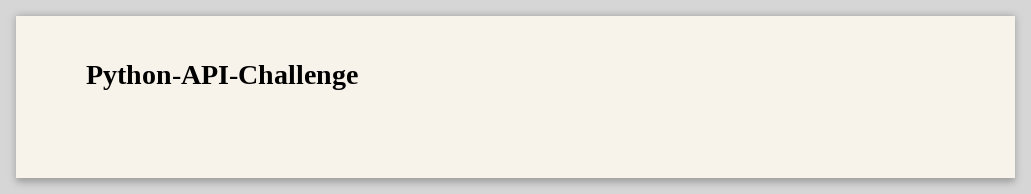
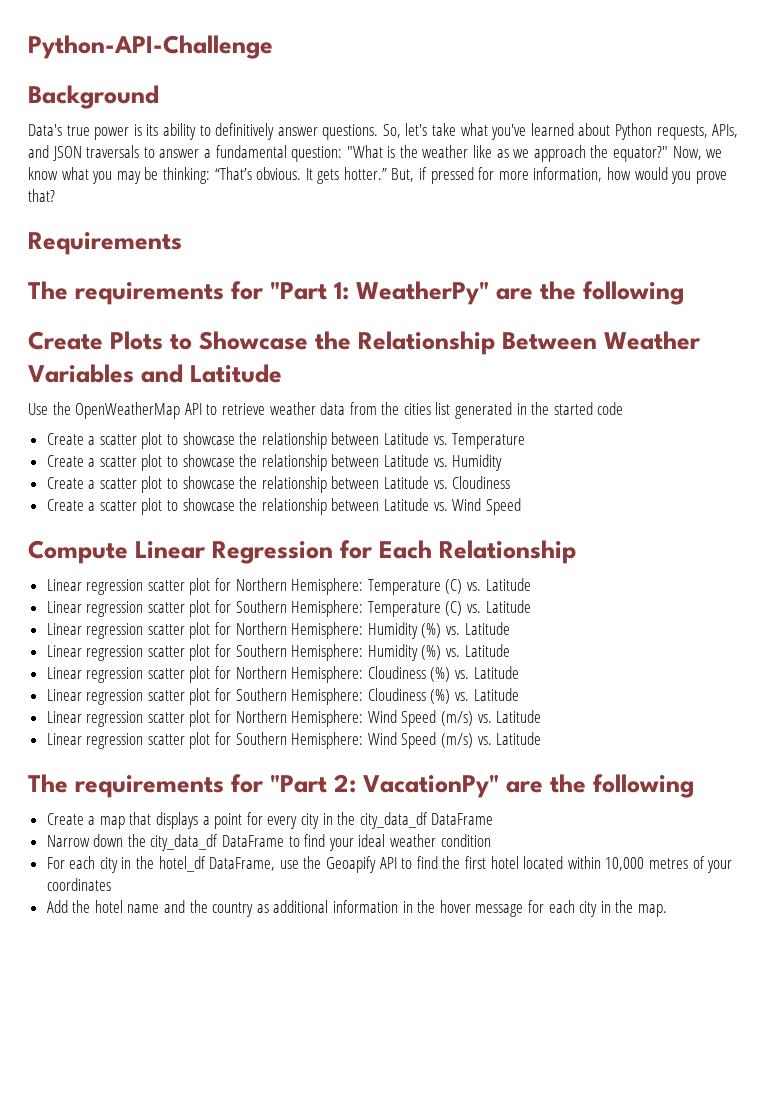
(358, 77) none -> [28,85,159,109] [28,123,739,140] [28,145,723,162] [28,167,727,184] [28,189,55,202] [28,231,182,255] [28,281,684,305] [28,331,701,355] [28,364,282,383] [28,402,624,419] [46,432,526,449] [46,454,503,471] [46,476,511,493] [46,498,521,515] [28,540,576,564] [46,578,531,595] [46,600,531,617] [46,622,510,639] [46,644,510,661] [46,666,519,683] [46,688,519,705] [46,710,542,727] [46,732,542,749] [28,774,694,798] [46,812,494,829] [46,834,491,851] [46,856,733,873] [46,878,111,891] [46,900,667,917] // Background // Data's true power is its ability to definitively answer questions. So, let's take what you've learned about Python requests, APIs, and JSON traversals to answer a fundamental question: "What is the weather like as we approach the equator?" Now, we know what you may be thinking: “That’s obvious. It gets hotter.” But, if pressed for more information, how would you prove that? // Requirements // The requirements for "Part 1: WeatherPy" are the following // Create Plots to Showcase the Relationship Between Weather Variables and Latitude // Use the OpenWeatherMap API to retrieve weather data from the cities list generated in the started code // Create a scatter plot to showcase the relationship between Latitude vs. Temperature // Create a scatter plot to showcase the relationship between Latitude vs. Humidity // Create a scatter plot to showcase the relationship between Latitude vs. Cloudiness // Create a scatter plot to showcase the relationship between Latitude vs. Wind Speed // Compute Linear Regression for Each Relationship // Linear regression scatter plot for Northern Hemisphere: Temperature (C) vs. Latitude // Linear regression scatter plot for Southern Hemisphere: Temperature (C) vs. Latitude // Linear regression scatter plot for Northern Hemisphere: Humidity (%) vs. Latitude // Linear regression scatter plot for Southern Hemisphere: Humidity (%) vs. Latitude // Linear regression scatter plot for Northern Hemisphere: Cloudiness (%) vs. Latitude // Linear regression scatter plot for Southern Hemisphere: Cloudiness (%) vs. Latitude // Linear regression scatter plot for Northern Hemisphere: Wind Speed (m/s) vs. Latitude // Linear regression scatter plot for Southern Hemisphere: Wind Speed (m/s) vs. Latitude // The requirements for "Part 2: VacationPy" are the following // Create a map that displays a point for every city in the city_data_df DataFrame // Narrow down the city_data_df DataFrame to find your ideal weather condition // For each city in the hotel_df DataFrame, use the Geoapify API to find the first hotel located within 10,000 metres of your coordinates // Add the hotel name and the country as additional information in the hover message for each city in the map.

